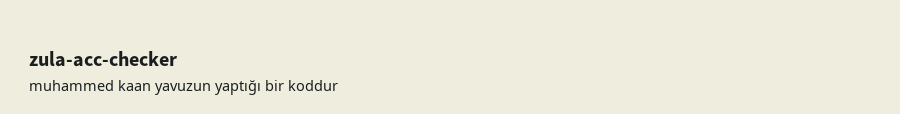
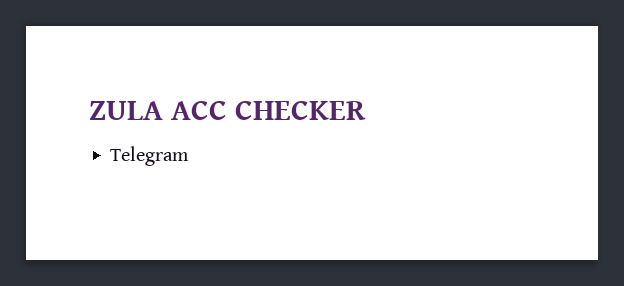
[29,51,177,67] [29,80,338,95] zula-acc-checker // muhammed kaan yavuzun yaptığı bir koddur -> [89,100,367,120] [110,146,190,166] ZULA ACC CHECKER // Telegram

